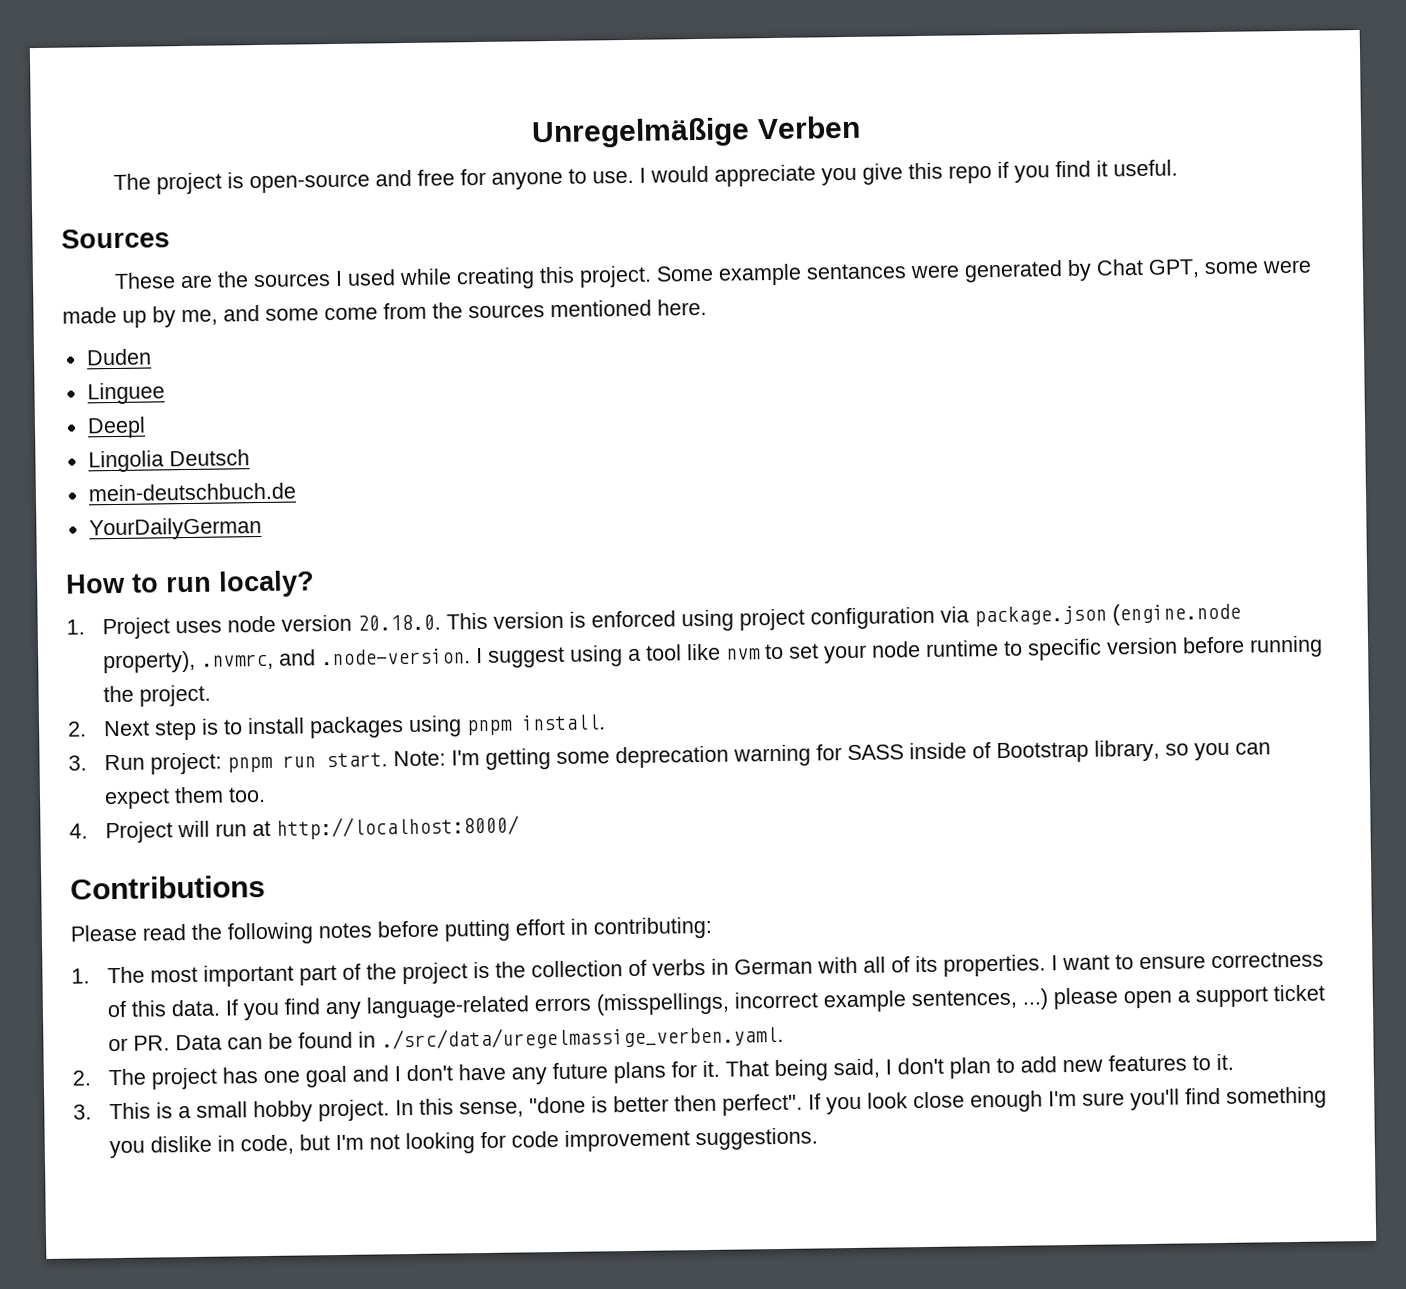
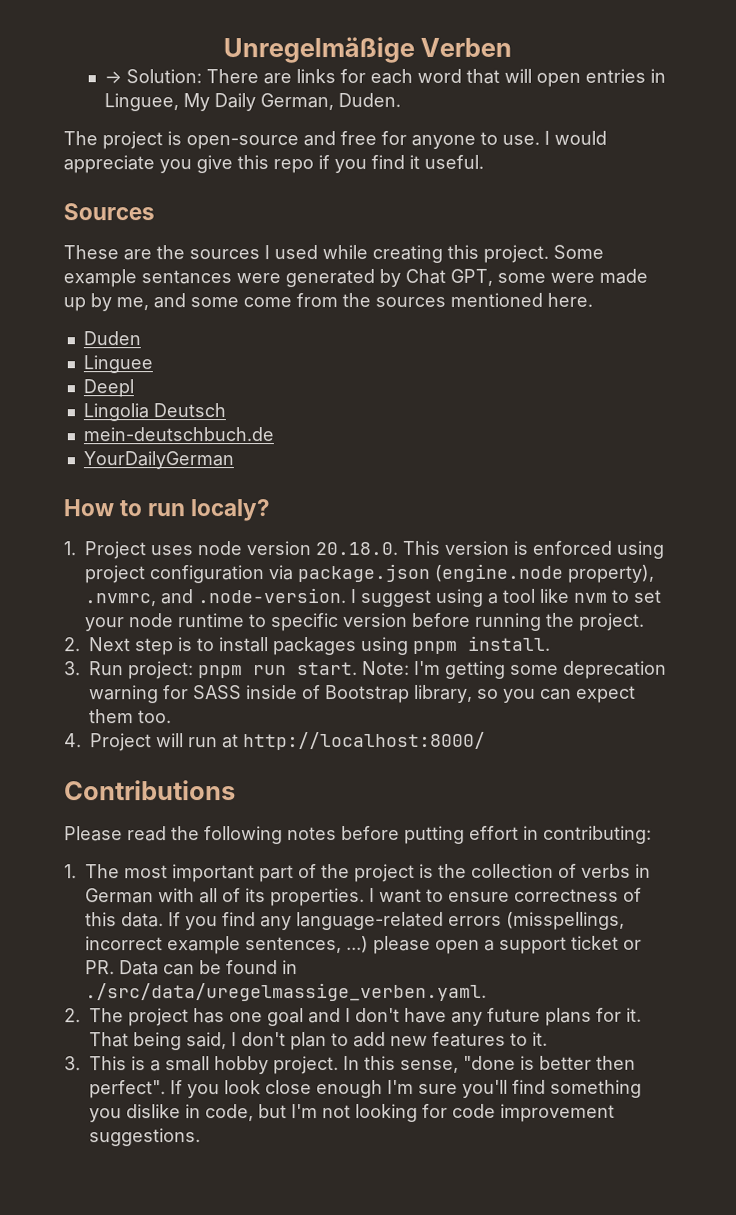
(861, 127) none -> [104,68,667,87] [104,92,402,112] // → Solution: There are links for each word that will open entries in Linguee, My Daily German, Duden.

